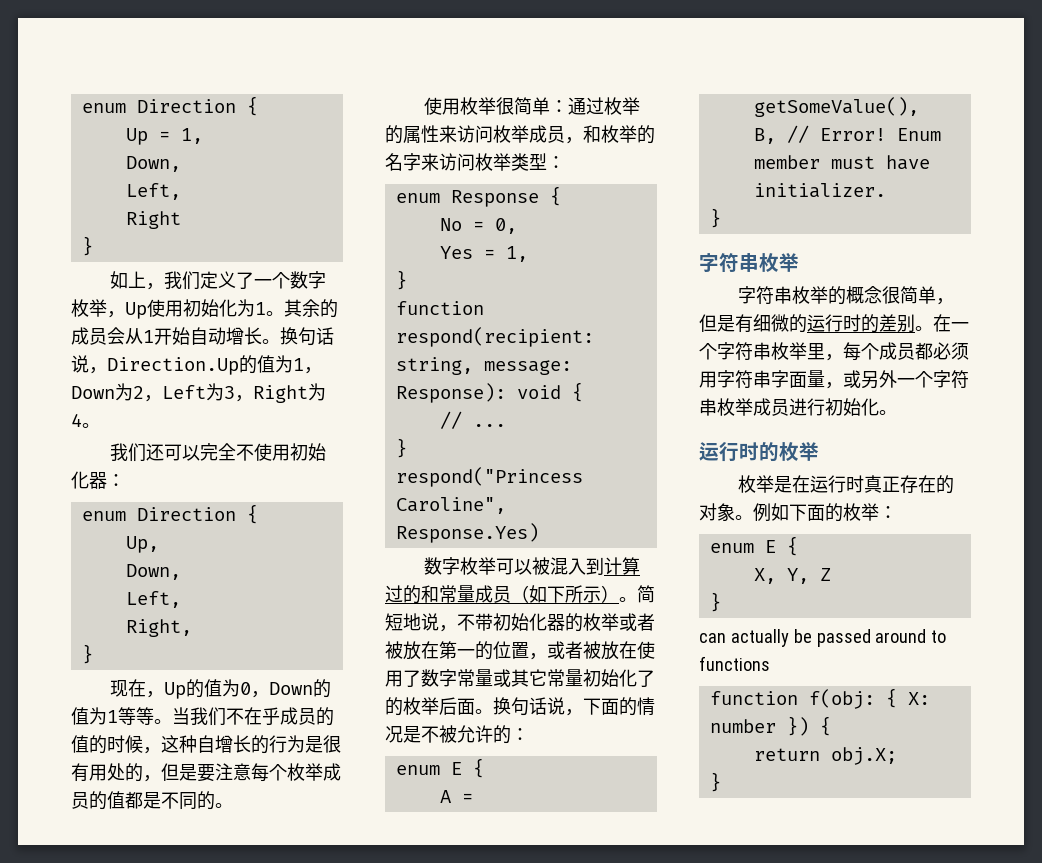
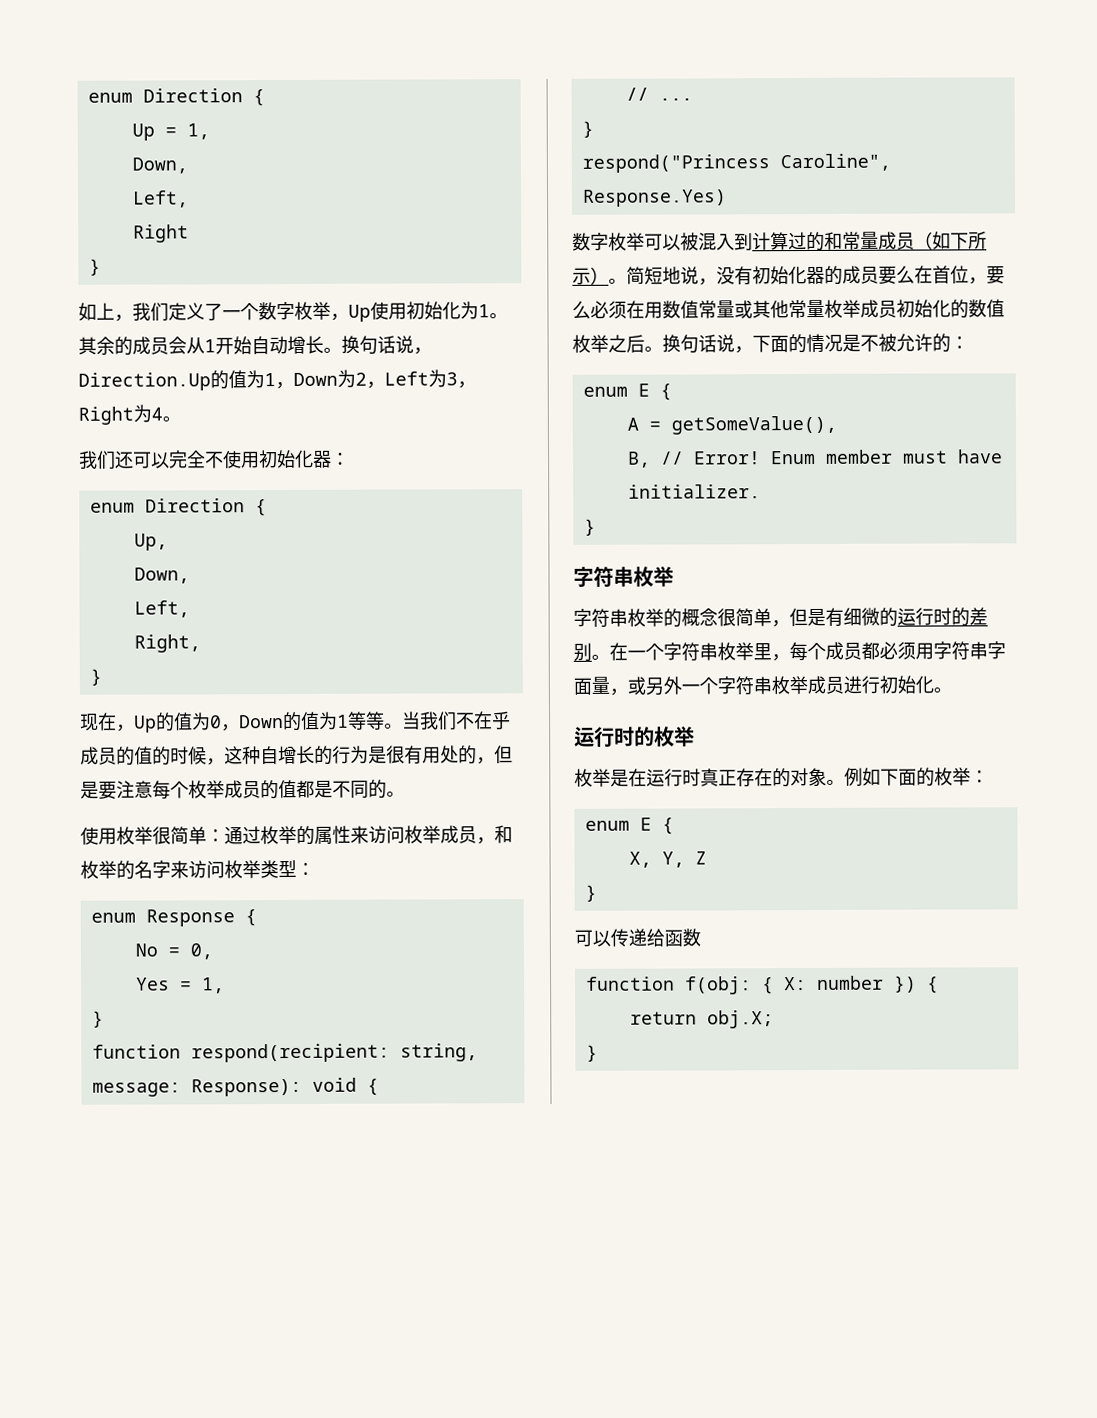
[457,613,493,631] 不带 -> [716,266,753,286] 没有
[583,613,655,631] [385,641,655,660] [385,669,655,687] [385,697,475,716] 枚举或者被放在第一的位置，或者被放在使用了数字常量或其它常量初始化了的枚举后面 -> [842,265,1005,285] [572,299,1005,319] [572,334,645,353] 成员要么在首位，要么必须在用数值常量或其他常量枚举成员初始化的数值枚举之后
[699,629,947,647] [699,656,770,671] can actually be passed around to functions -> [574,928,701,947] 可以传递给函数

